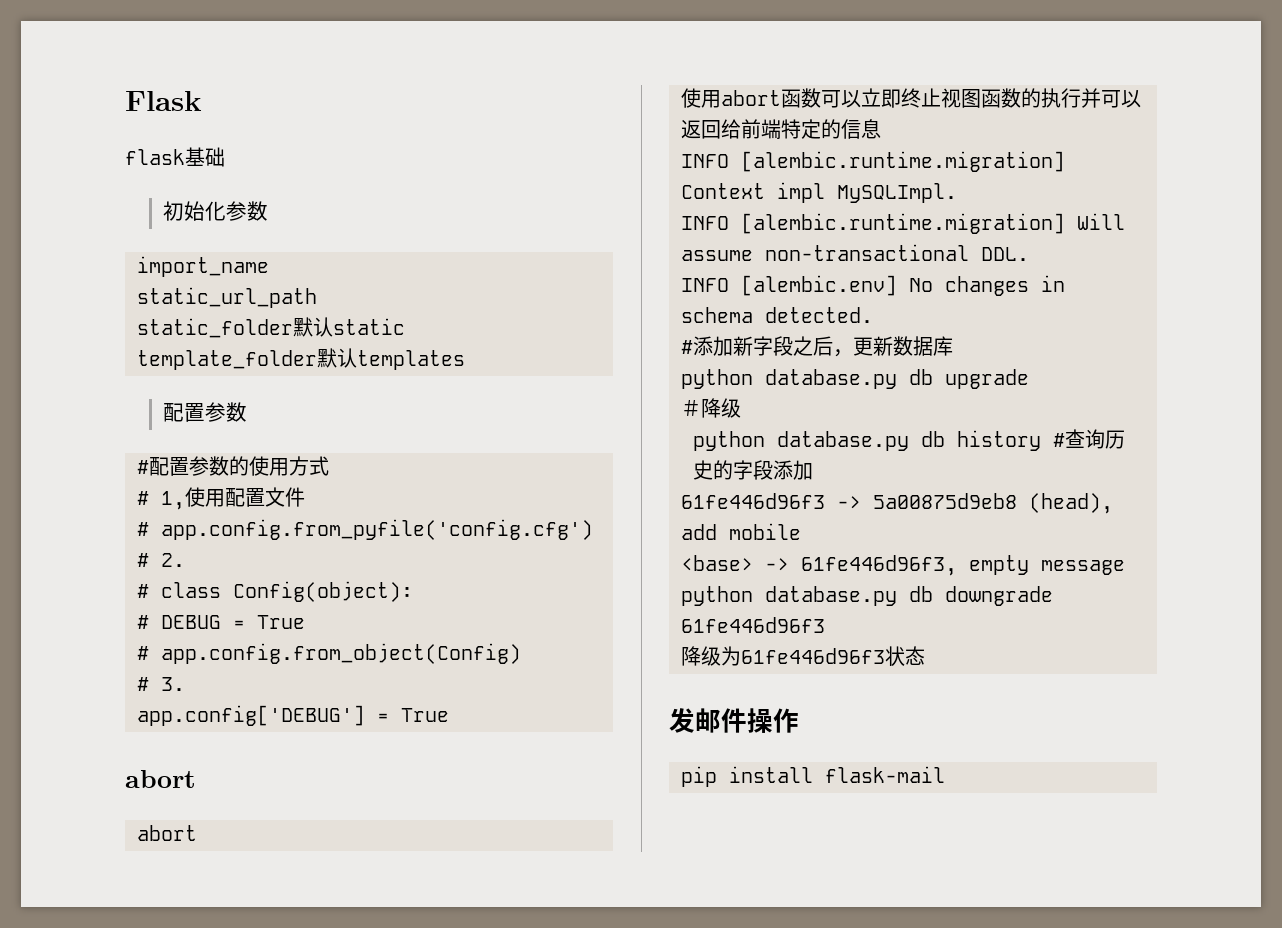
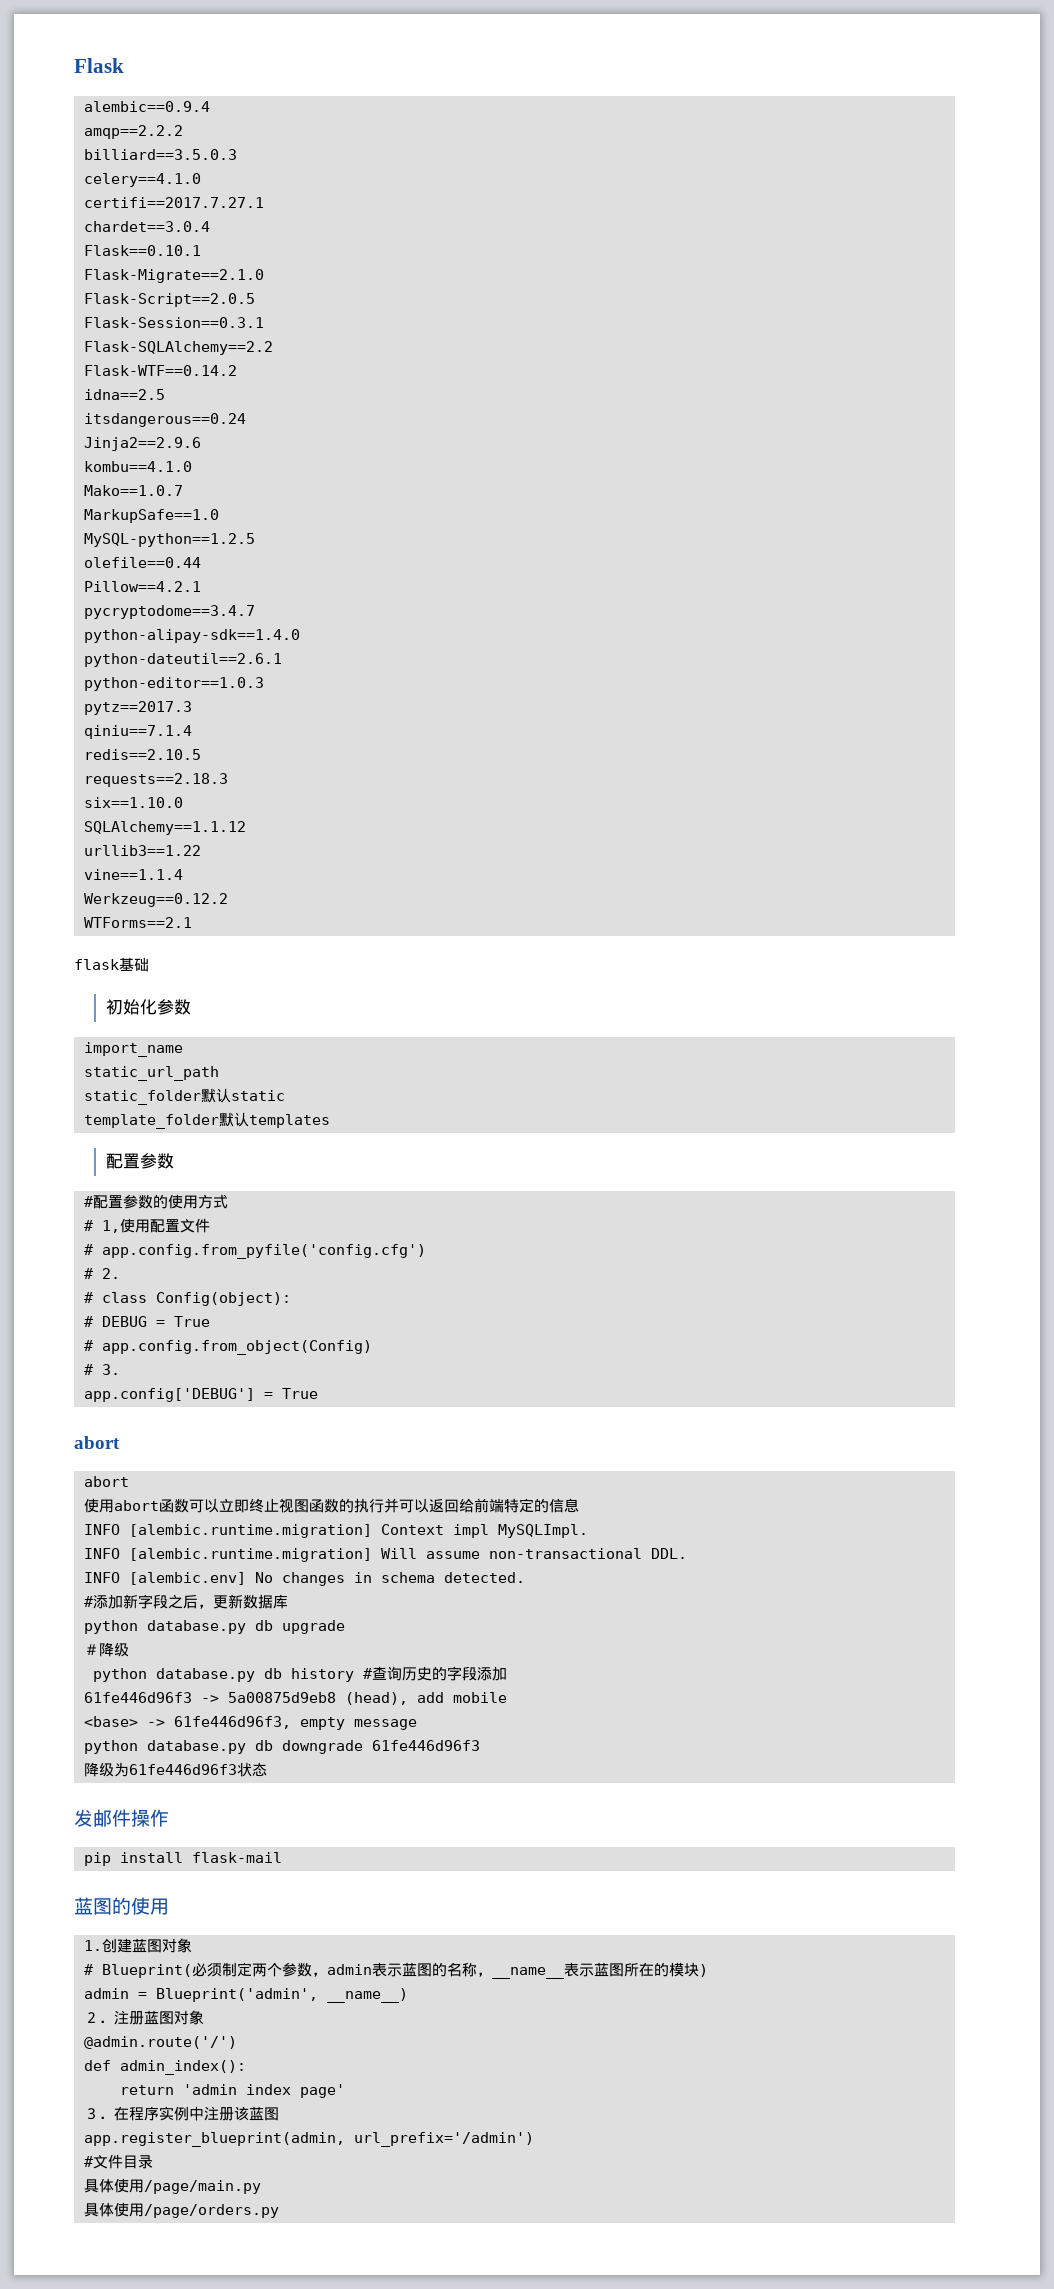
(202, 101) none -> [84,101,211,112] [84,125,184,139] [84,149,238,160] [84,173,202,187] [84,197,265,208] [84,221,211,232] [84,245,202,256] [84,269,265,283] [84,293,256,307] [84,317,265,328] [84,341,274,355] [84,365,238,376] [84,389,166,400] [84,413,247,427] [84,437,202,451] [84,461,193,472] [84,485,184,496] [84,509,220,523] [84,533,256,547] [84,557,202,568] [84,581,202,592] [84,605,256,619] [84,629,301,643] [84,653,283,667] [84,677,265,691] [84,701,193,715] [84,725,193,739] [84,749,202,760] [84,773,229,787] [84,797,184,808] [84,821,247,835] [84,845,202,856] [84,869,184,880] [84,893,229,907] [84,917,193,928] // alembic==0.9.4 // amqp==2.2.2 // billiard==3.5.0.3 // celery==4.1.0 // certifi==2017.7.27.1 // chardet==3.0.4 // Flask==0.10.1 // Flask-Migrate==2.1.0 // Flask-Script==2.0.5 // Flask-Session==0.3.1 // Flask-SQLAlchemy==2.2 // Flask-WTF==0.14.2 // idna==2.5 // itsdangerous==0.24 // Jinja2==2.9.6 // kombu==4.1.0 // Mako==1.0.7 // MarkupSafe==1.0 // MySQL-python==1.2.5 // olefile==0.44 // Pillow==4.2.1 // pycryptodome==3.4.7 // python-alipay-sdk==1.4.0 // python-dateutil==2.6.1 // python-editor==1.0.3 // pytz==2017.3 // qiniu==7.1.4 // redis==2.10.5 // requests==2.18.3 // six==1.10.0 // SQLAlchemy==1.1.12 // urllib3==1.22 // vine==1.1.4 // Werkzeug==0.12.2 // WTForms==2.1
(946, 774) none -> [74,1897,169,1915] [84,1938,193,1953] [84,1962,709,1979] [84,1988,409,2003] [84,2010,205,2025] [84,2036,238,2049] [84,2060,247,2075] [120,2084,346,2098] [84,2106,280,2121] [84,2132,535,2147] [84,2154,154,2169] [84,2178,262,2194] [84,2202,280,2218] // 蓝图的使用 // 1.创建蓝图对象 // # Blueprint(必须制定两个参数，admin表示蓝图的名称，__name__表示蓝图所在的模块) // admin = Blueprint('admin', __name__) // ２．注册蓝图对象 // @admin.route('/') // def admin_index(): // return 'admin index page' // ３．在程序实例中注册该蓝图 // app.register_blueprint(admin, url_prefix='/admin') // #文件目录 // 具体使用/page/main.py // 具体使用/page/orders.py

